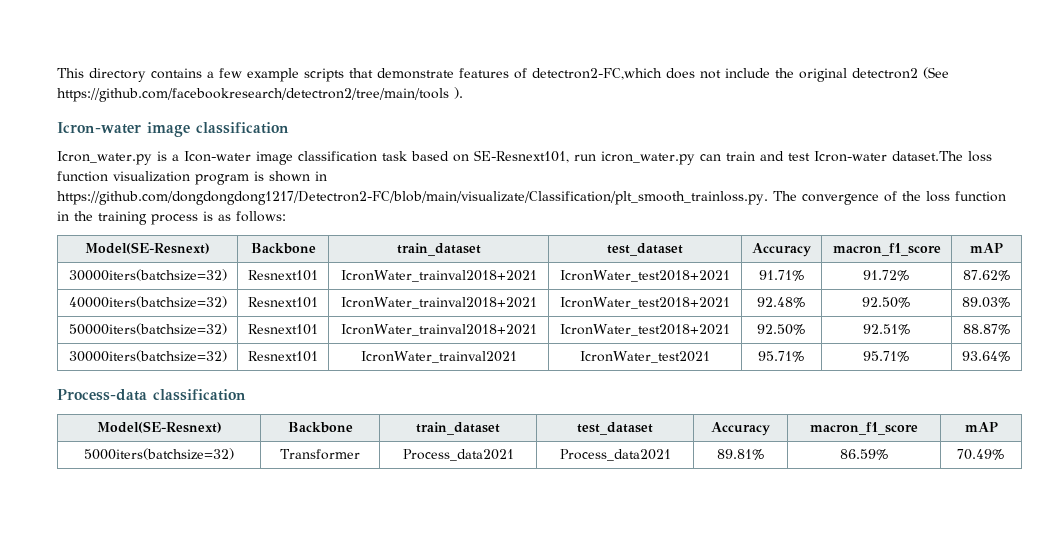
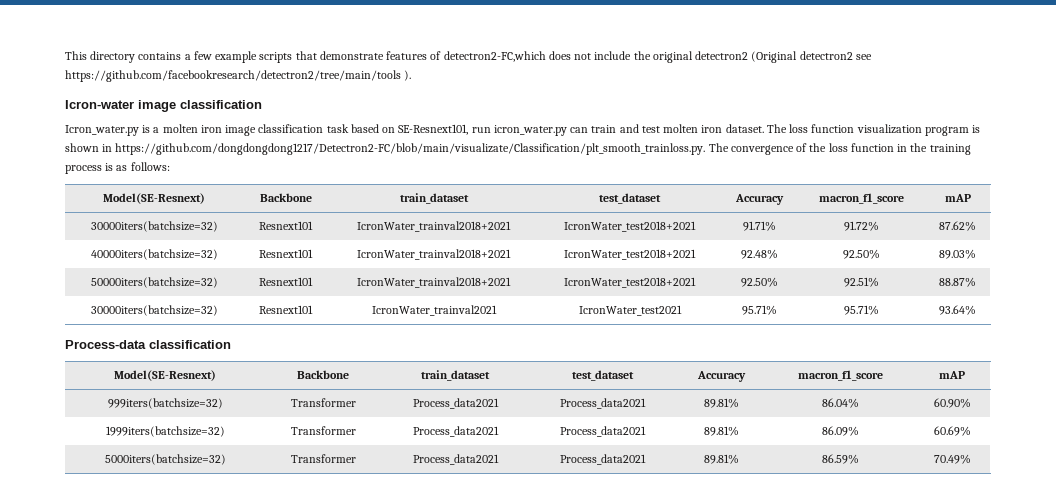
[923,67,949,79] (See -> [751,51,872,63] (Original detectron2 see
[184,151,251,162] Icon-water -> [162,124,222,133] molten iron
[814,151,963,162] Icron-water dataset.The -> [663,124,787,133] molten iron dataset. The
(998, 427) none -> [107,398,223,409] [290,398,356,407] [412,398,499,409] [559,398,646,409] [703,398,739,408] [821,398,859,408] [933,398,971,408] [105,426,225,437] [290,426,356,435] [412,426,499,437] [559,426,646,437] [703,426,739,436] [821,426,859,436] [933,426,971,436] // 999iters(batchsize=32) | Transformer | Process_data2021 | Process_data2021 | 89.81% | 86.04% | 60.90% // 1999iters(batchsize=32) | Transformer | Process_data2021 | Process_data2021 | 89.81% | 86.09% | 60.69%

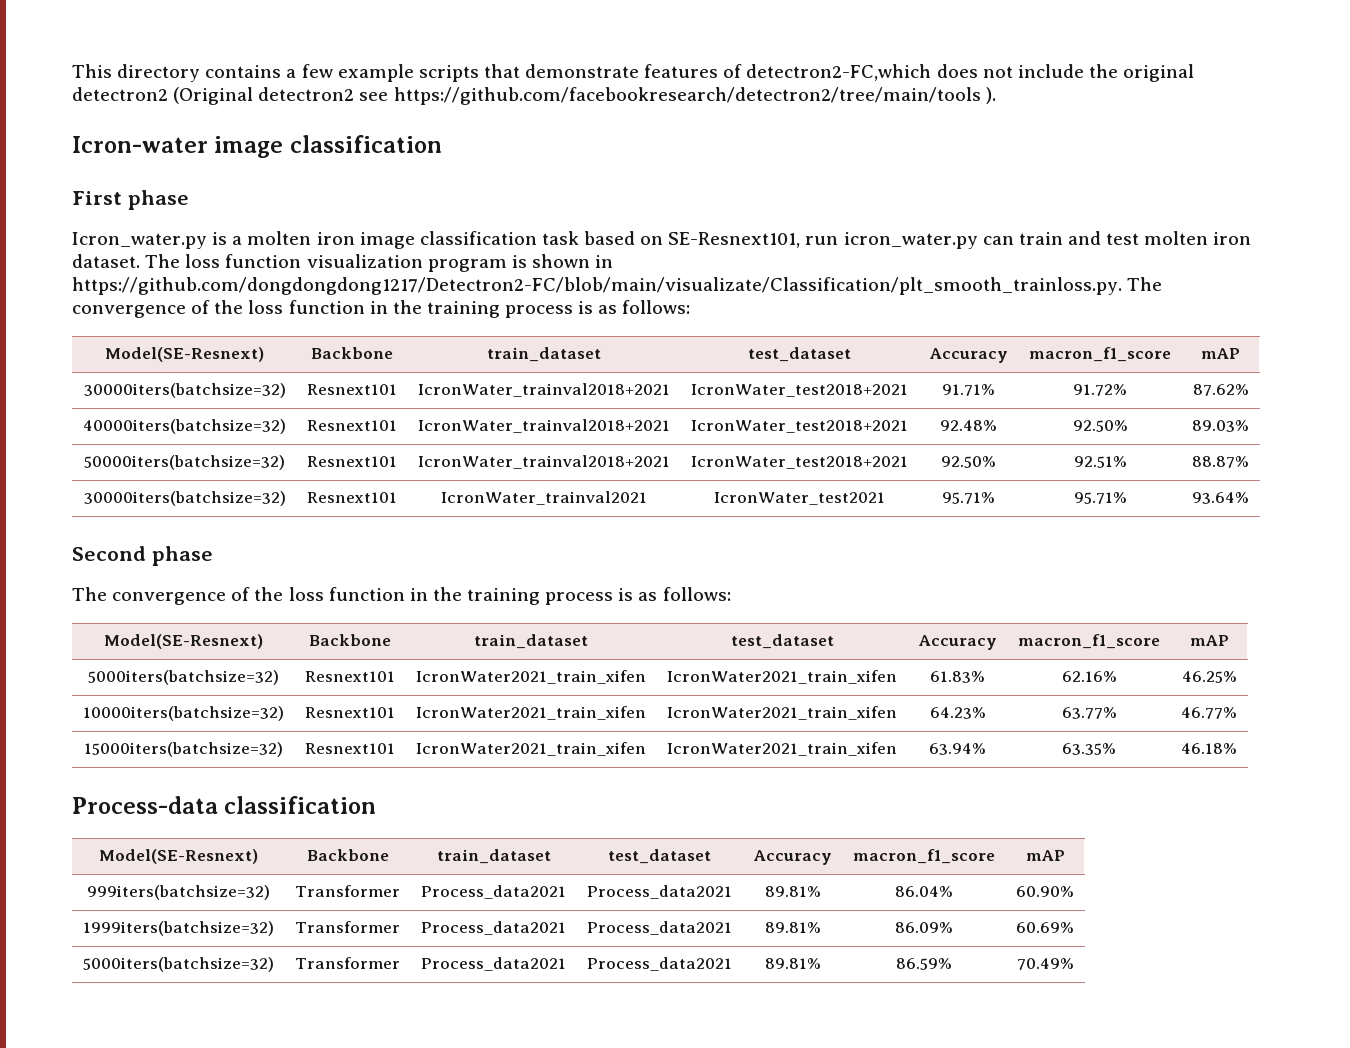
(262, 104) none -> [72,190,189,210] // First phase
(976, 310) none -> [72,546,213,566] [72,587,731,605] [104,634,263,649] [309,634,391,646] [474,634,588,649] [730,634,834,649] [917,635,997,650] [1018,634,1160,649] [1189,635,1229,646] [88,670,279,685] [305,671,395,682] [416,670,646,684] [667,670,897,684] [930,671,985,683] [1061,671,1117,682] [1181,671,1237,683] [83,706,284,721] [305,707,395,718] [416,706,646,720] [667,706,897,720] [929,707,986,719] [1061,707,1117,719] [1181,707,1237,719] [84,742,283,757] [305,743,395,754] [416,742,646,756] [667,742,897,756] [929,743,986,755] [1062,743,1116,755] [1181,743,1237,754] // Second phase // The convergence of the loss function in the training process is as follows: // Model(SE-Resnext) | Backbone | train_dataset | test_dataset | Accuracy | macron_f1_score | mAP // 5000iters(batchsize=32) | Resnext101 | IcronWater2021_train_xifen | IcronWater2021_train_xifen | 61.83% | 62.16% | 46.25% // 10000iters(batchsize=32) | Resnext101 | IcronWater2021_train_xifen | IcronWater2021_train_xifen | 64.23% | 63.77% | 46.77% // 15000iters(batchsize=32) | Resnext101 | IcronWater2021_train_xifen | IcronWater2021_train_xifen | 63.94% | 63.35% | 46.18%

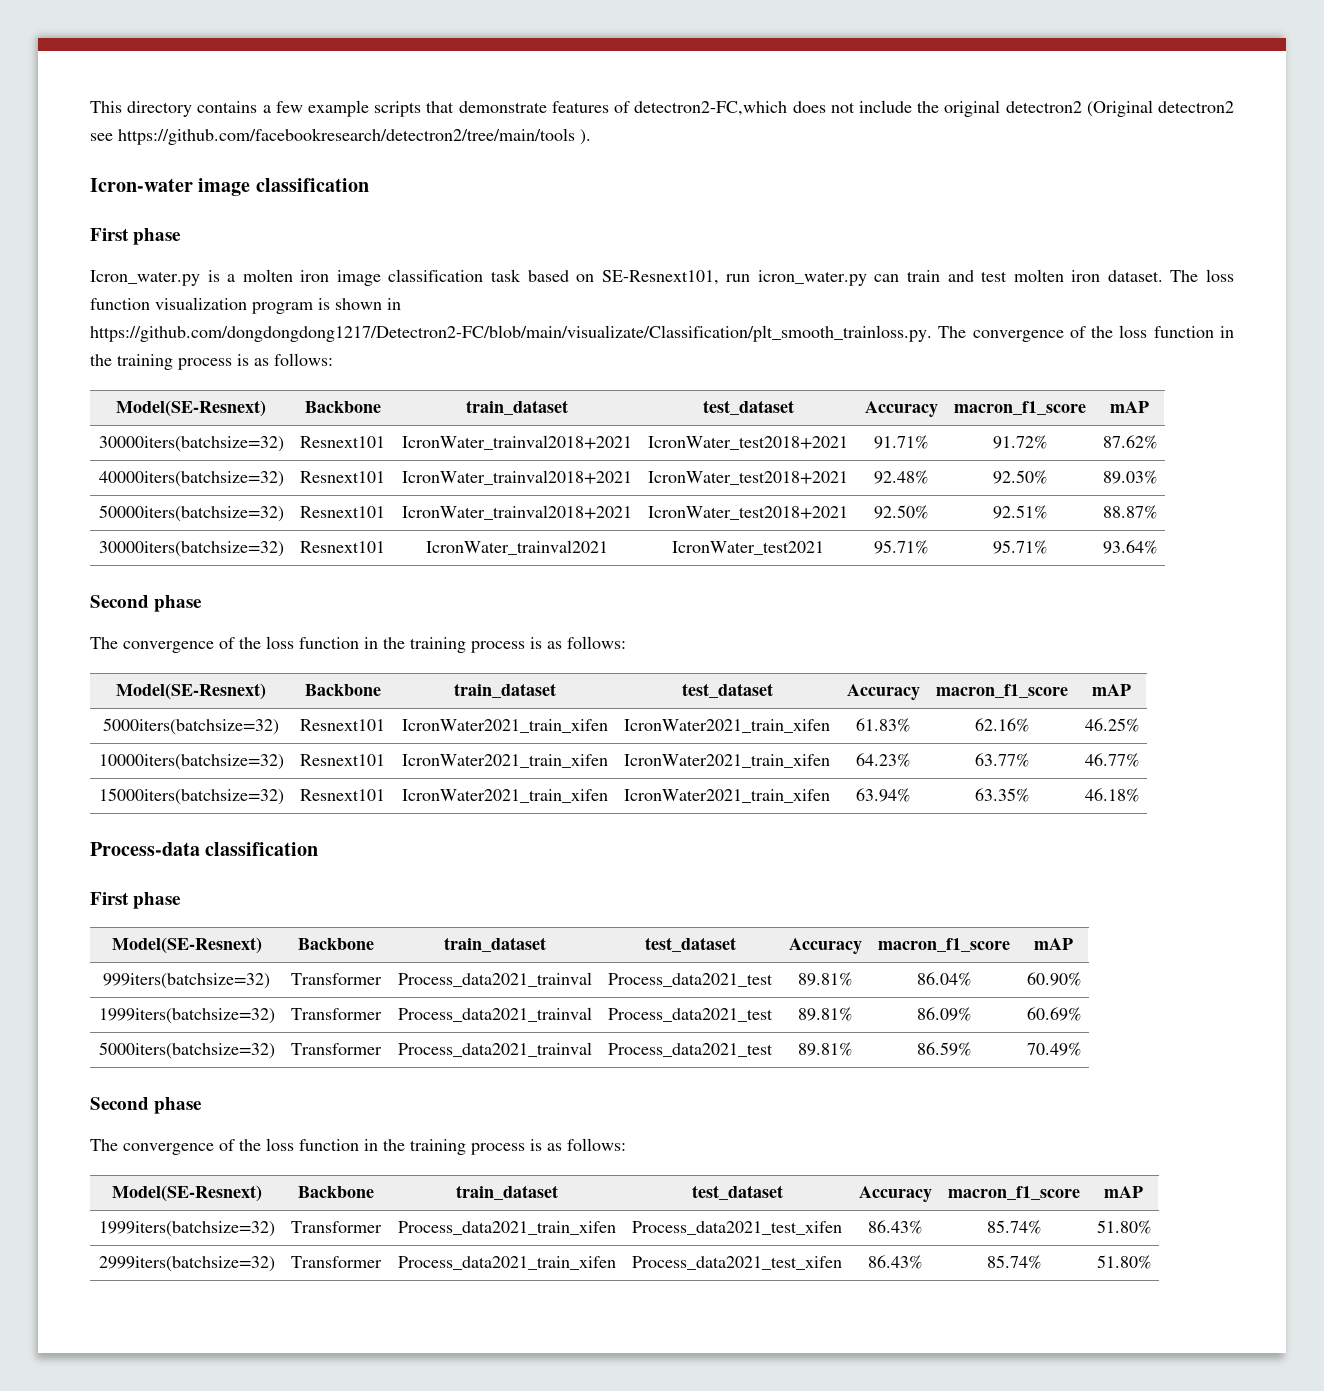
(377, 805) none -> [90,892,182,909] // First phase
[421,885,566,899] [587,885,732,899] Process_data2021 | Process_data2021 -> [397,972,592,987] [608,973,773,987] Process_data2021_trainval | Process_data2021_test
[421,921,566,935] [587,921,732,935] Process_data2021 | Process_data2021 -> [397,1007,592,1022] [608,1008,773,1022] Process_data2021_trainval | Process_data2021_test
[421,957,566,971] [587,957,732,971] Process_data2021 | Process_data2021 -> [397,1042,592,1057] [608,1043,773,1057] Process_data2021_trainval | Process_data2021_test
(1074, 964) none -> [90,1097,203,1114] [90,1138,626,1155] [111,1185,262,1202] [298,1186,374,1198] [455,1185,558,1200] [691,1185,783,1200] [858,1186,932,1202] [948,1186,1080,1200] [1104,1186,1143,1198] [98,1221,275,1237] [291,1221,382,1233] [397,1221,616,1235] [632,1221,842,1235] [868,1220,922,1234] [987,1220,1041,1234] [1096,1220,1151,1234] [98,1256,275,1272] [291,1256,382,1268] [397,1256,616,1270] [632,1256,842,1270] [868,1255,922,1269] [987,1255,1041,1269] [1096,1255,1151,1269] // Second phase // The convergence of the loss function in the training process is as follows: // Model(SE-Resnext) | Backbone | train_dataset | test_dataset | Accuracy | macron_f1_score | mAP // 1999iters(batchsize=32) | Transformer | Process_data2021_train_xifen | Process_data2021_test_xifen | 86.43% | 85.74% | 51.80% // 2999iters(batchsize=32) | Transformer | Process_data2021_train_xifen | Process_data2021_test_xifen | 86.43% | 85.74% | 51.80%

